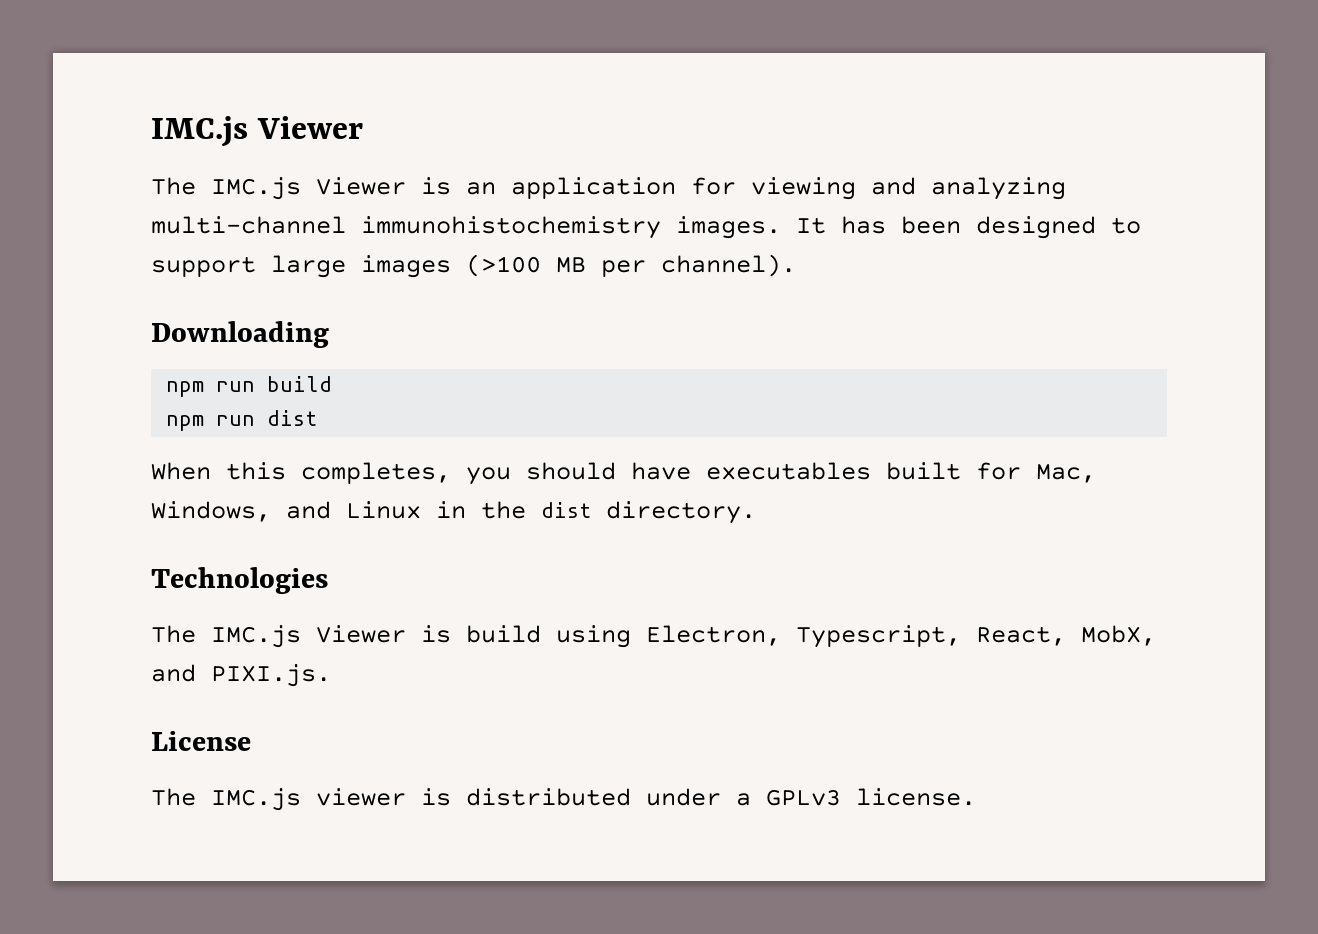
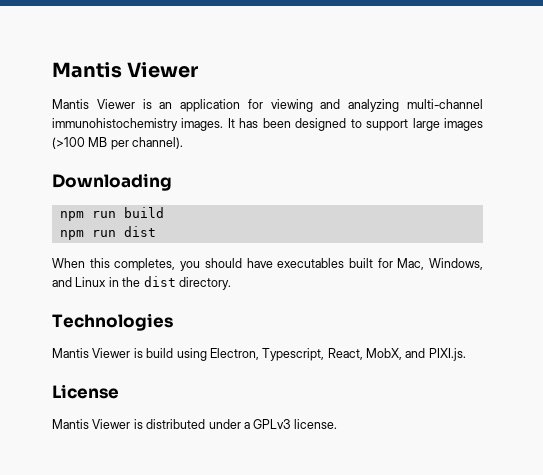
[151,116,248,147] IMC.js -> [52,62,122,78] Mantis
[151,177,301,200] The IMC.js -> [52,99,89,109] Mantis
[151,625,301,648] The IMC.js -> [52,348,89,358] Mantis
[151,788,406,811] The IMC.js viewer -> [52,419,131,429] Mantis Viewer

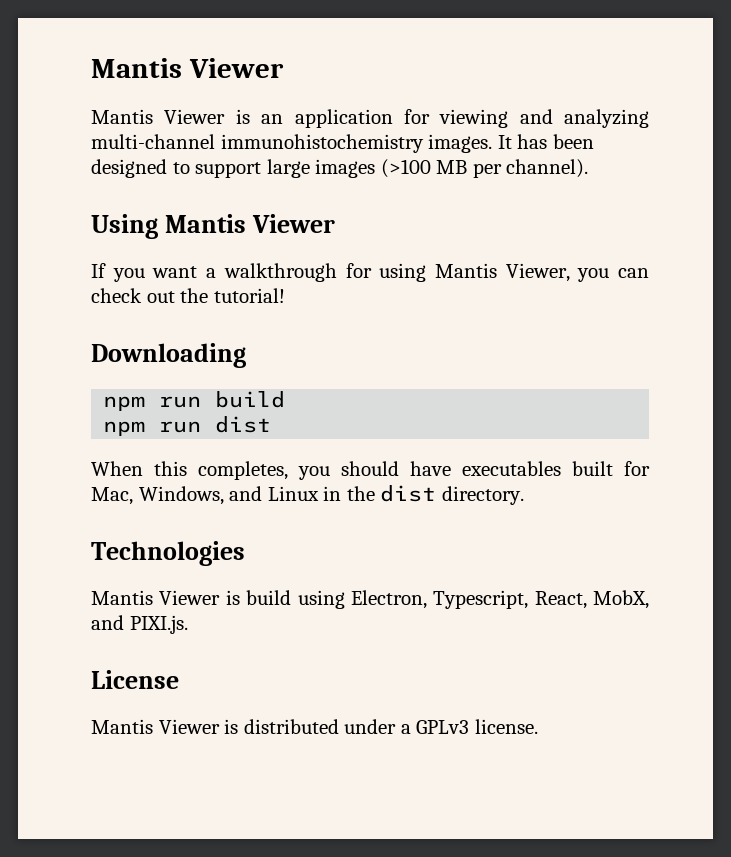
(184, 143) none -> [91,214,335,239] [91,263,649,282] [91,288,285,303] // Using Mantis Viewer // If you want a walkthrough for using Mantis Viewer, you can check out the tutorial!

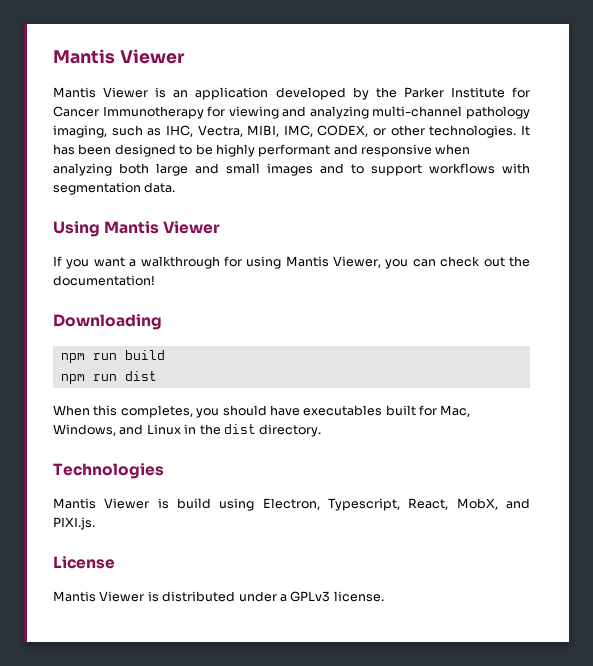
(393, 118) none -> [275,87,531,100] [53,106,204,119] developed by the Parker Institute for Cancer Immunotherapy
[220,134,493,153] immunohistochemistry images. -> [466,106,530,119] [53,125,517,138] pathology imaging, such as IHC, Vectra, MIBI, IMC, CODEX, or other technologies.
[195,159,589,178] support large images (>100 MB per channel). -> [195,144,471,157] [53,163,530,176] [53,182,176,195] be highly performant and responsive when analyzing both large and small images and to support workflows with segmentation data.
[213,288,285,303] tutorial! -> [53,275,155,286] documentation!

